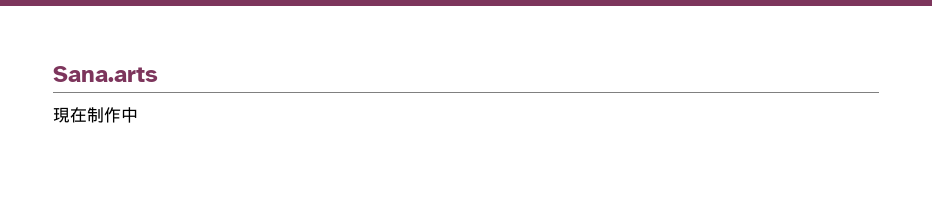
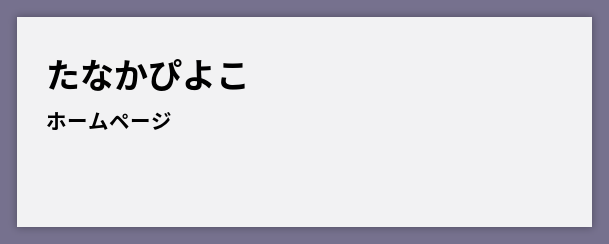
[53,66,158,82] [53,107,138,123] Sana.arts // 現在制作中 -> [46,59,250,91] [46,112,172,130] たなかぴよこ // ホームページ

